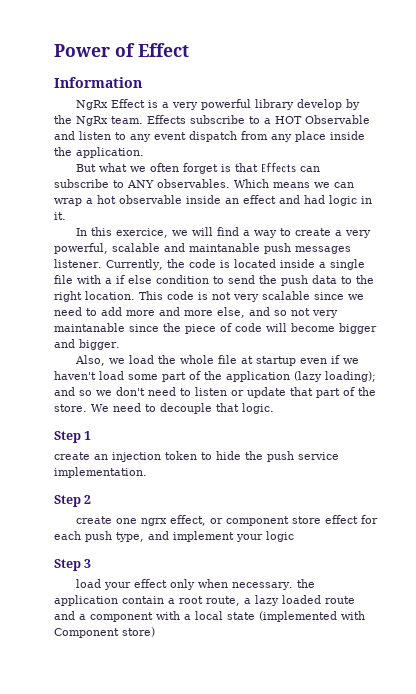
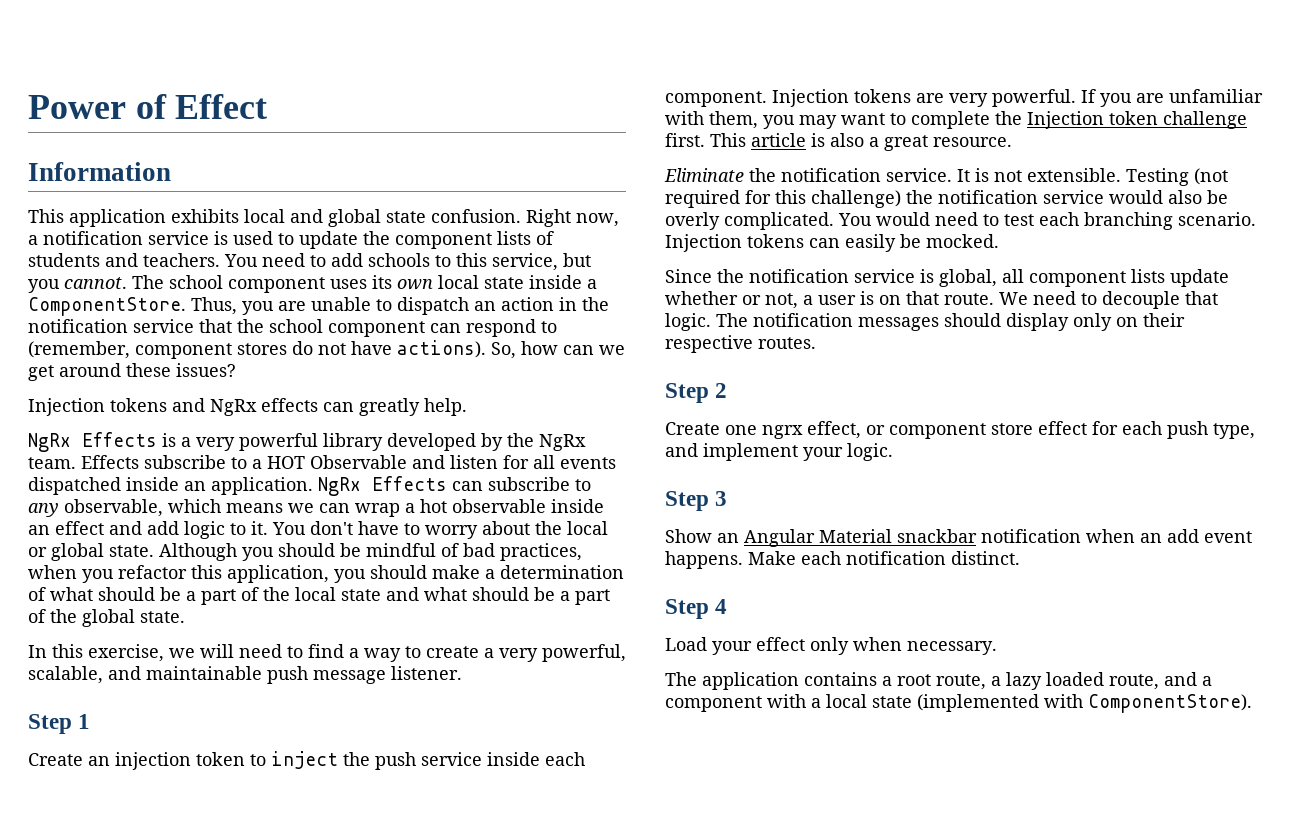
[75,99,145,110] NgRx Effect -> [28,209,619,227] [28,231,554,249] [28,253,591,271] [28,275,597,293] [28,297,609,316] [28,319,557,337] [28,340,625,359] [28,363,236,381] [28,398,467,416] [28,432,157,452] This application exhibits local and global state confusion. Right now, a notification service is used to update the component lists of students and teachers. You need to add schools to this service, but you cannot. The school component uses its own local state inside a ComponentStore. Thus, you are unable to dispatch an action in the notification service that the school component can respond to (remember, component stores do not have actions). So, how can we get around these issues? // Injection tokens and NgRx effects can greatly help. // NgRx Effects
[296,99,342,110] develop -> [387,433,476,451] developed
[115,131,365,142] [54,147,144,158] [75,163,258,174] to any event dispatch from any place inside the application. // But what we often forget is that -> [503,455,616,469] [28,477,361,496] for all events dispatched inside an application. NgRx
[127,179,269,188] ANY observables. Which -> [28,499,221,517] any observable, which
[304,195,372,206] [54,212,66,220] had logic in it. -> [147,521,608,539] [28,543,582,561] [28,565,624,583] [28,587,610,605] [28,609,185,627] add logic to it. You don't have to worry about the local or global state. Although you should be mindful of bad practices, when you refactor this application, you should make a determination of what should be a part of the local state and what should be a part of the global state.
[115,228,168,238] exercice, -> [88,644,164,662] exercise,
(213, 231) none -> [239,644,303,658] need to
[112,243,351,254] [54,259,365,270] [54,275,374,286] [54,291,364,302] [54,307,338,318] [54,323,377,334] [54,339,120,350] [74,355,359,366] [54,371,376,382] [54,387,376,398] [54,404,87,412] scalable and maintanable push messages listener. Currently, the code is located inside a single file with a if else condition to send the push data to the right location. This code is not very scalable since we need to add more and more else, and so not very maintanable since the piece of code will become bigger and bigger. // Also, we load the whole file at startup even if we haven't load some part of the application (lazy loading); and so we don't need to listen or update that part of the store. -> [28,666,462,684] [28,714,91,734] [28,751,585,770] [665,89,1263,107] [665,111,1247,129] [665,133,1012,151] [664,168,1228,186] [665,190,1228,208] [665,212,1256,230] [665,234,999,252] [665,269,1229,287] [665,291,994,309] scalable, and maintainable push message listener. // Step 1 // Create an injection token to inject the push service inside each component. Injection tokens are very powerful. If you are unfamiliar with them, you may want to complete the Injection token challenge first. This article is also a great resource. // Eliminate the notification service. It is not extensible. Testing (not required for this challenge) the notification service would also be overly complicated. You would need to test each branching scenario. Injection tokens can easily be mocked. // Since the notification service is global, all component lists update whether or not, a user is on that route.
[54,431,92,443] [54,451,339,462] [54,467,147,478] // Step 1 // create an injection token to hide the push service implementation. -> [716,313,1185,331] [665,335,816,353] The notification messages should display only on their respective routes.
[75,516,112,524] create -> [665,422,720,435] Create
[266,531,294,542] logic -> [847,443,893,461] logic.
[75,579,101,588] load -> [665,529,1252,547] [665,551,1020,569] [665,599,728,619] [665,637,707,651] Show an Angular Material snackbar notification when an add event happens. Make each notification distinct. // Step 4 // Load
[296,579,315,588] [54,595,164,606] the application contain -> [665,672,877,690] // The application contains
[325,596,355,604] route -> [1109,674,1159,690] route,
[54,627,155,638] Component store) -> [1088,694,1252,713] ComponentStore).

